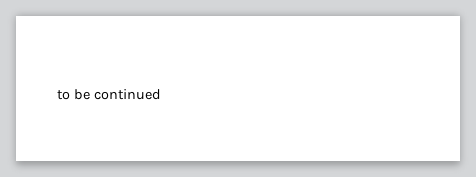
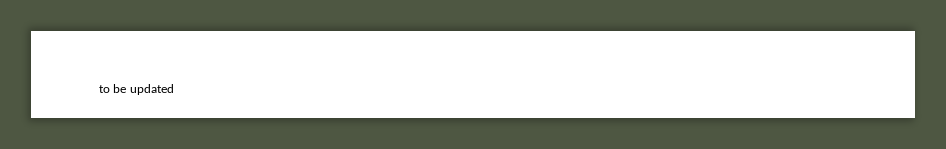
[93,89,161,100] continued -> [129,84,174,95] updated

